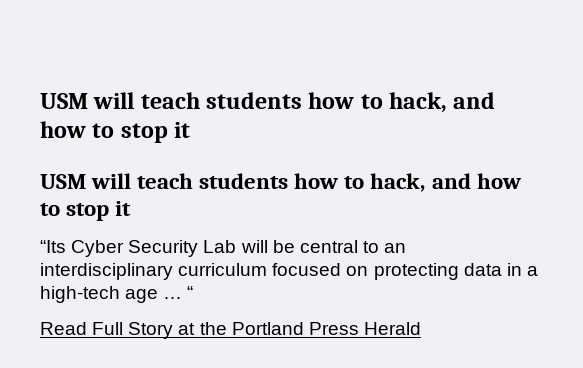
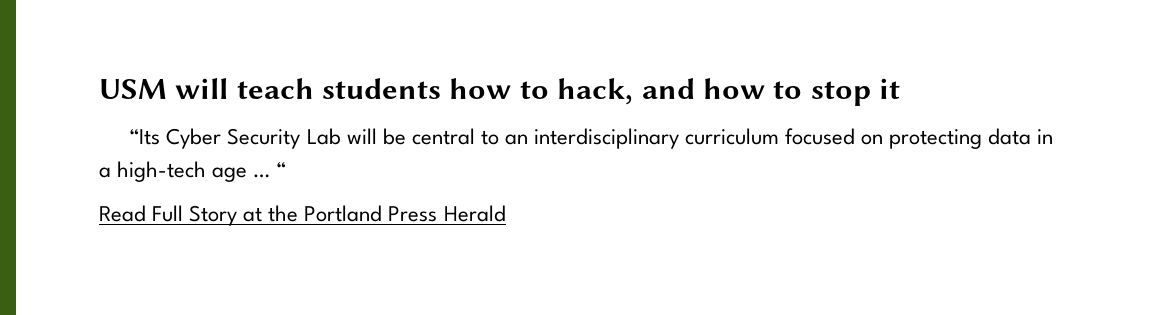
[40,173,521,192] [40,201,132,221] // USM will teach students how to hack, and how to stop it -> (901, 88) none

